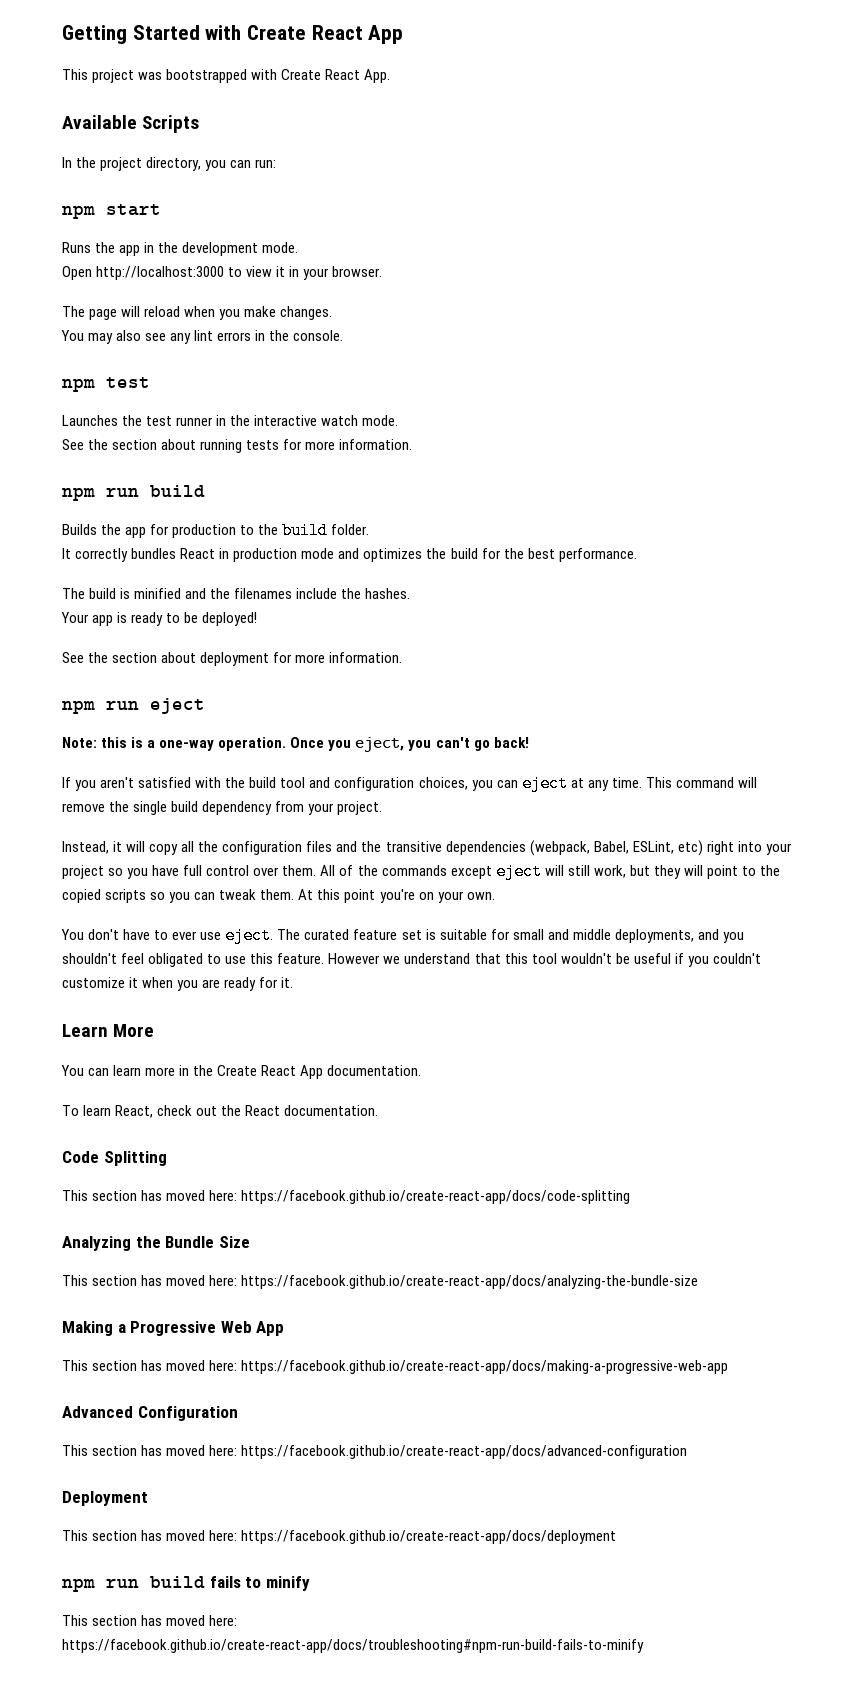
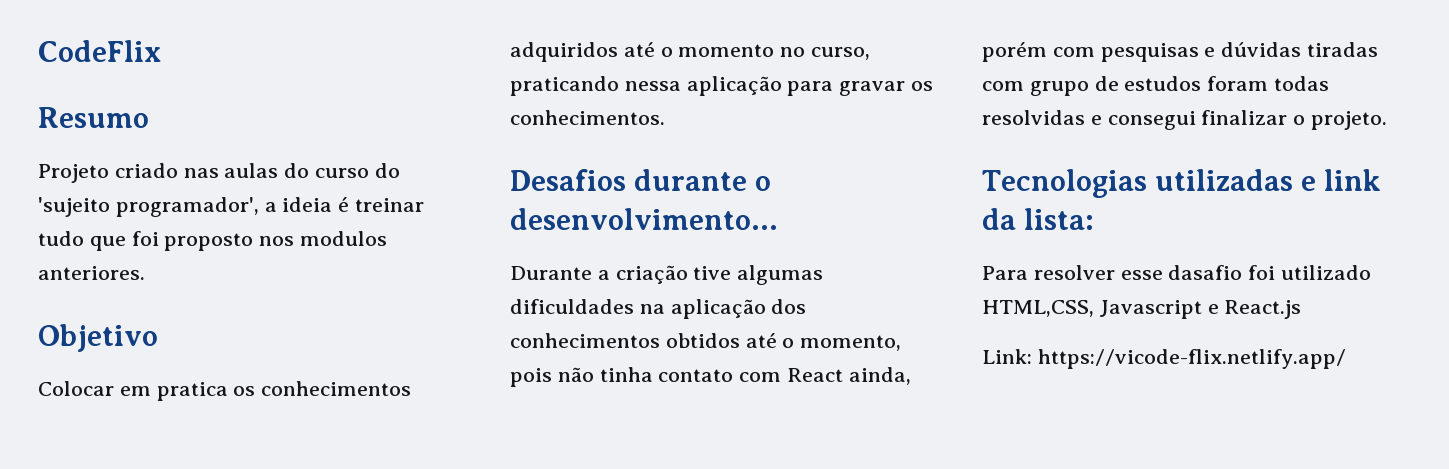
[62,25,404,44] [62,69,391,83] [62,115,200,133] [62,157,277,171] [62,204,161,219] [62,242,299,256] [62,266,383,280] [62,306,333,320] [61,330,344,344] [62,377,150,392] [62,415,399,426] [62,439,413,453] [62,485,205,501] [62,522,370,539] [62,548,637,562] [62,588,411,599] [61,612,258,626] [62,652,403,666] [62,698,205,714] [62,737,529,752] [62,775,757,792] [62,801,383,815] [62,840,792,856] [62,863,781,880] [62,889,495,903] [61,927,744,944] [62,953,761,967] [62,977,294,991] [62,1024,155,1037] [61,1065,422,1079] [62,1105,379,1118] [62,1151,167,1166] [62,1190,631,1204] [62,1236,250,1251] [62,1275,699,1289] [62,1321,285,1336] [62,1360,729,1374] [62,1406,238,1421] [62,1445,688,1459] [62,1491,148,1506] [62,1530,617,1544] [62,1576,310,1592] [62,1615,238,1626] [62,1639,644,1653] Getting Started with Create React App // This project was bootstrapped with Create React App. // Available Scripts // In the project directory, you can run: // npm start // Runs the app in the development mode. // Open http://localhost:3000 to view it in your browser. // The page will reload when you make changes. // You may also see any lint errors in the console. // npm test // Launches the test runner in the interactive watch mode. // See the section about running tests for more information. // npm run build // Builds the app for production to the build folder. // It correctly bundles React in production mode and optimizes the build for the best performance. // The build is minified and the filenames include the hashes. // Your app is ready to be deployed! // See the section about deployment for more information. // npm run eject // Note: this is a one-way operation. Once you eject, you can't go back! // If you aren't satisfied with the build tool and configuration choices, you can eject at any time. This command will remove the single build dependency from your project. // Instead, it will copy all the configuration files and the transitive dependencies (webpack, Babel, ESLint, etc) right into your project so you have full control over them. All of the commands except eject will still work, but they will point to the copied scripts so you can tweak them. At this point you're on your own. // You don't have to ever use eject. The curated feature set is suitable for small and middle deployments, and you shouldn't feel obligated to use this feature. However we understand that this tool wouldn't be useful if you couldn't customize it when you are ready for it. // Learn More // You can learn more in the Create React App documentation. // To learn React, check out the React documentation. // Code Splitting // This section has moved here: https://facebook.github.io/create-react-app/docs/code-splitting // Analyzing the Bundle Size // This section has moved here: https://facebook.github.io/create-react-app/docs/analyzing-the-bundle-size // Making a Progressive Web App // This section has moved here: https://facebook.github.io/create-react-app/docs/making-a-progressive-web-app // Advanced Configuration // This section has moved here: https://facebook.github.io/create-react-app/docs/advanced-configuration // Deployment // This section has moved here: https://facebook.github.io/create-react-app/docs/deployment // npm run build fails to minify // This section has moved here: https://facebook.github.io/create-react-app/docs/troubleshooting#npm-run-build-fails-to-minify -> [38,40,161,62] [38,107,149,128] [38,163,400,183] [38,197,425,217] [38,231,388,251] [38,266,145,280] [38,324,158,352] [38,381,412,401] [510,42,871,62] [510,76,934,96] [510,110,665,125] [510,169,772,191] [510,208,778,230] [510,265,824,285] [510,299,807,319] [510,333,902,351] [510,367,911,387] [982,42,1379,62] [982,76,1330,96] [982,110,1388,130] [982,169,1382,198] [982,208,1095,230] [982,265,1372,280] [982,300,1302,319] [982,349,1346,369] CodeFlix // Resumo // Projeto criado nas aulas do curso do 'sujeito programador', a ideia é treinar tudo que foi proposto nos modulos anteriores. // Objetivo // Colocar em pratica os conhecimentos adquiridos até o momento no curso, praticando nessa aplicação para gravar os conhecimentos. // Desafios durante o desenvolvimento... // Durante a criação tive algumas dificuldades na aplicação dos conhecimentos obtidos até o momento, pois não tinha contato com React ainda, porém com pesquisas e dúvidas tiradas com grupo de estudos foram todas resolvidas e consegui finalizar o projeto. // Tecnologias utilizadas e link da lista: // Para resolver esse dasafio foi utilizado HTML,CSS, Javascript e React.js // Link: https://vicode-flix.netlify.app/

